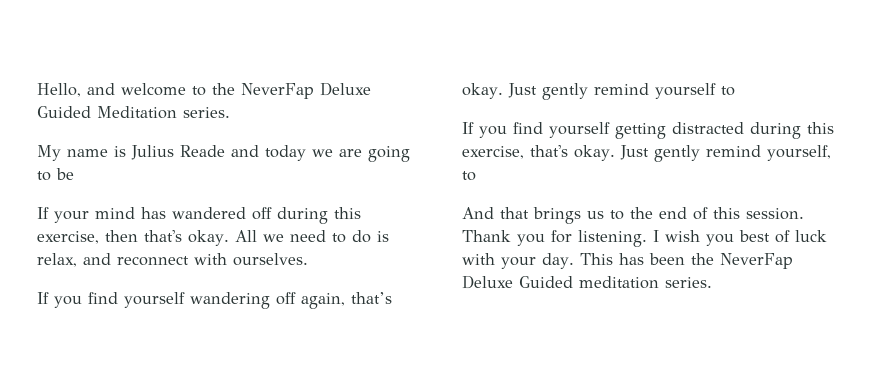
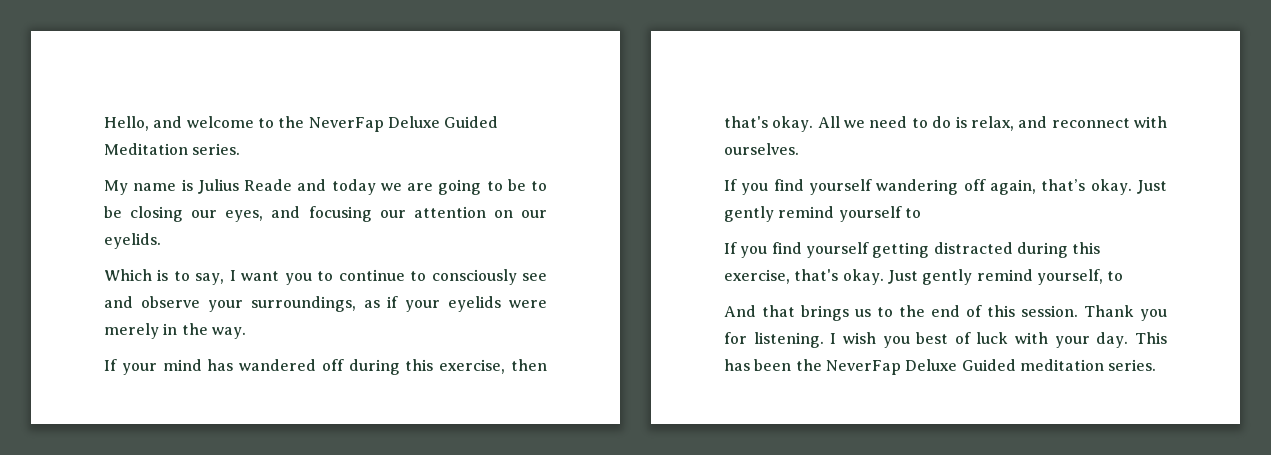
(74, 174) none -> [531,181,547,191] [104,206,547,222] [104,233,161,249] [104,269,547,285] [104,296,547,312] [104,323,246,339] to be closing our eyes, and focusing our attention on our eyelids. // Which is to say, I want you to continue to consciously see and observe your surroundings, as if your eyelids were merely in the way.

